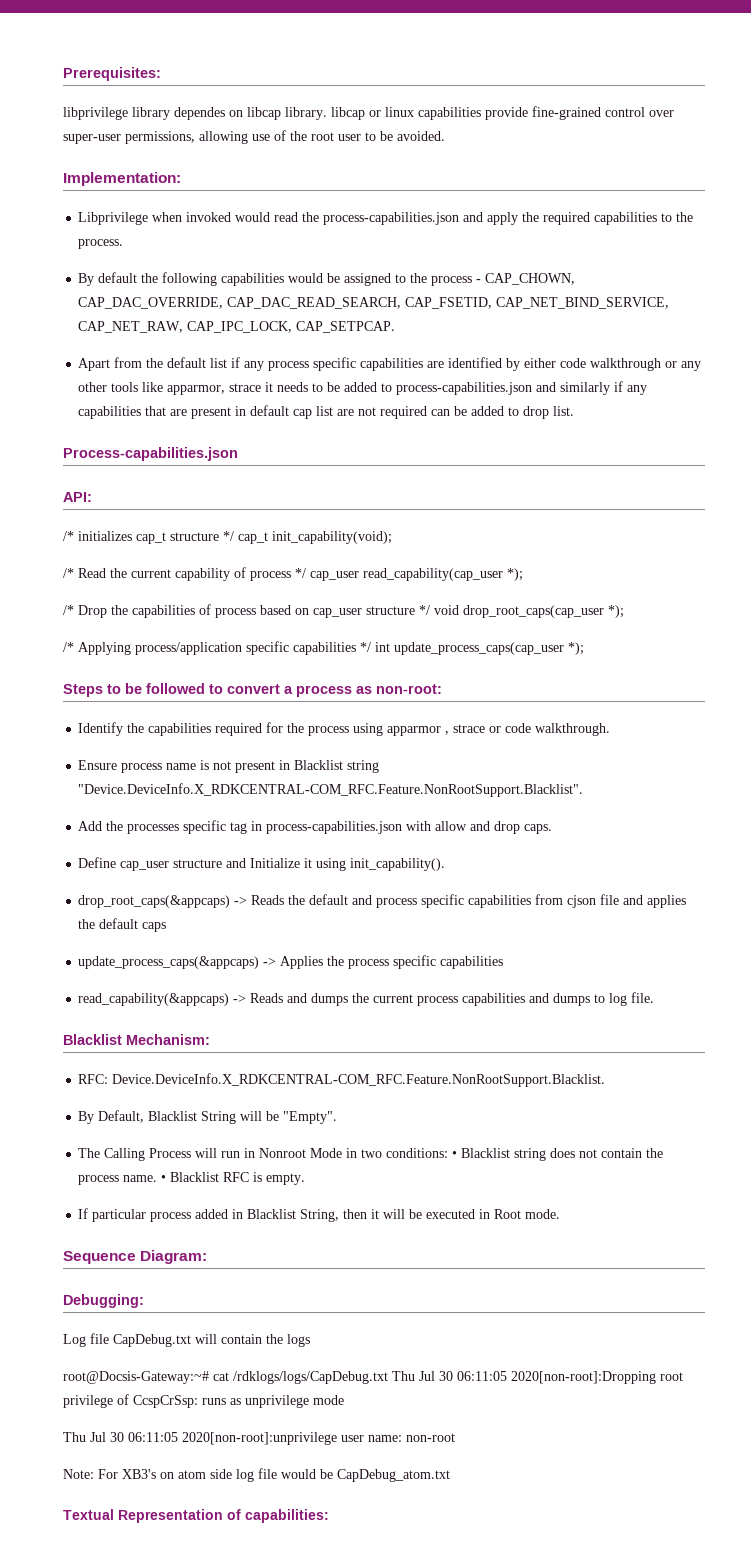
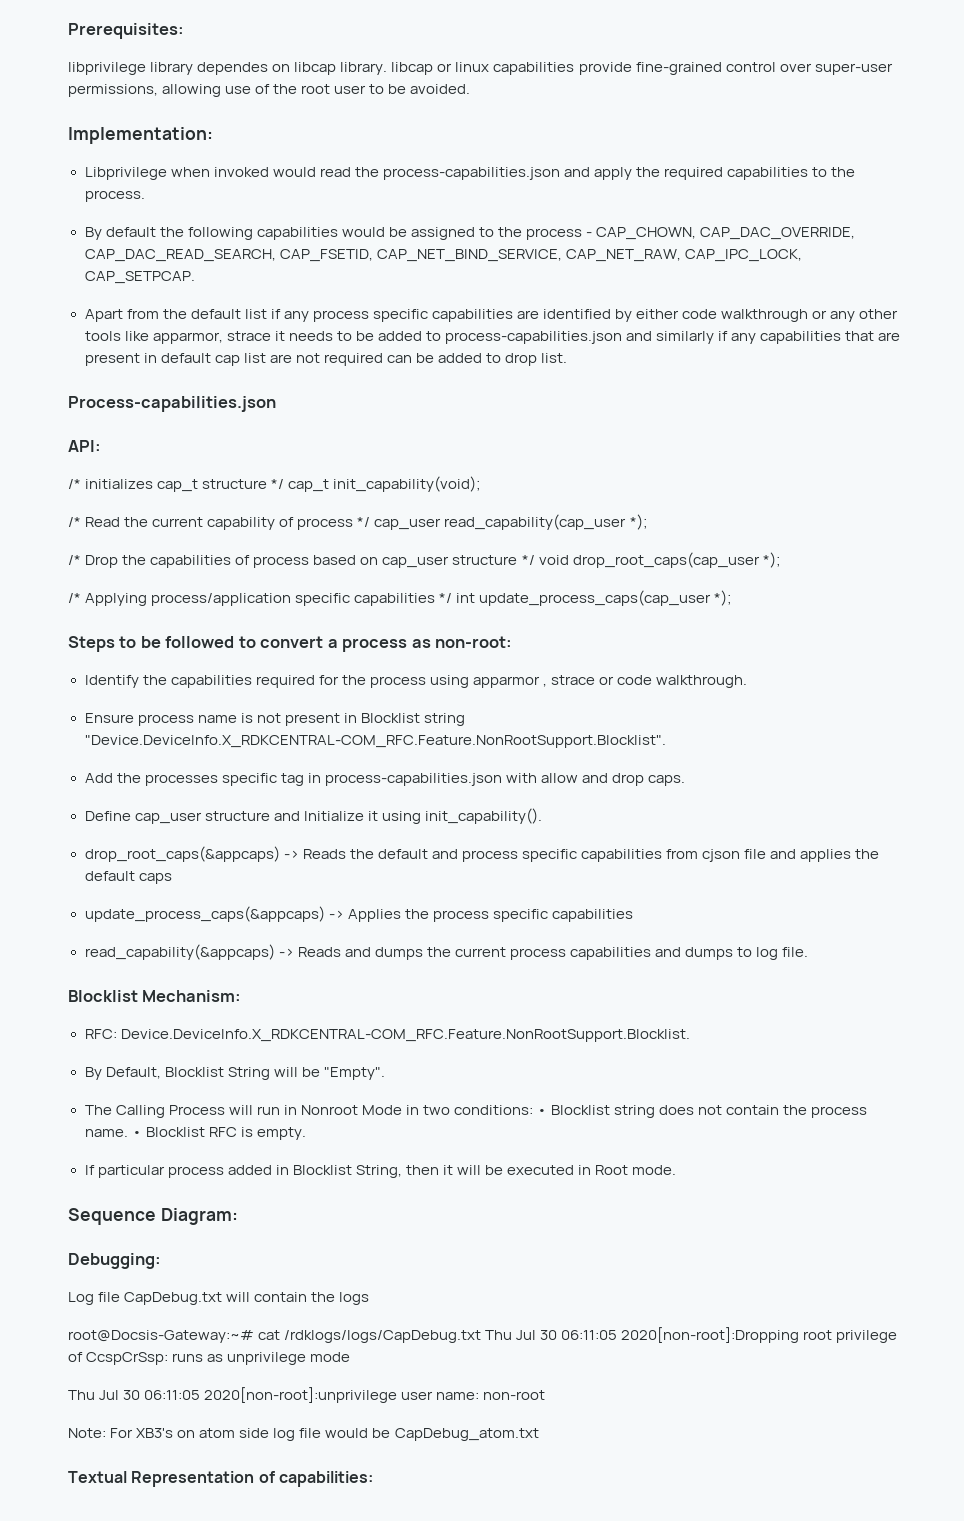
[294,760,380,773] [78,783,584,797] Blacklist string "Device.DeviceInfo.X_RDKCENTRAL-COM_RFC.Feature.NonRootSupport.Blacklist". -> [360,713,465,726] [84,735,666,748] Blocklist string "Device.DeviceInfo.X_RDKCENTRAL-COM_RFC.Feature.NonRootSupport.Blocklist".
[63,1034,122,1045] Blacklist -> [68,990,138,1002] Blocklist
[112,1073,606,1087] Device.DeviceInfo.X_RDKCENTRAL-COM_RFC.Feature.NonRootSupport.Blacklist. -> [120,1029,690,1042] Device.DeviceInfo.X_RDKCENTRAL-COM_RFC.Feature.NonRootSupport.Blocklist.
[148,1111,198,1121] Blacklist -> [164,1067,224,1077] Blocklist
[461,1148,511,1158] Blacklist -> [551,1105,611,1115] Blocklist
[170,1172,220,1182] Blacklist -> [145,1127,205,1137] Blocklist
[247,1209,297,1219] Blacklist -> [292,1165,352,1175] Blocklist

